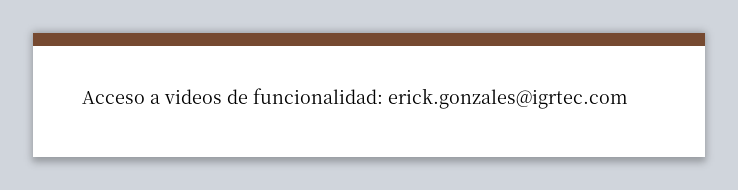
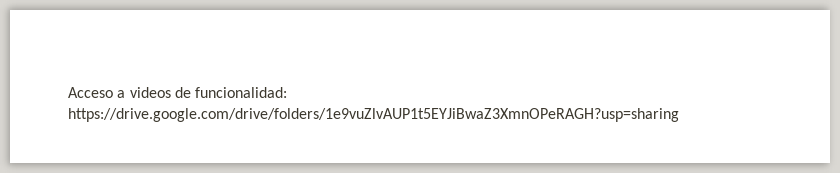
[388,88,628,109] erick.gonzales@igrtec.com -> [68,108,679,122] https://drive.google.com/drive/folders/1e9vuZlvAUP1t5EYJiBwaZ3XmnOPeRAGH?usp=sharing

